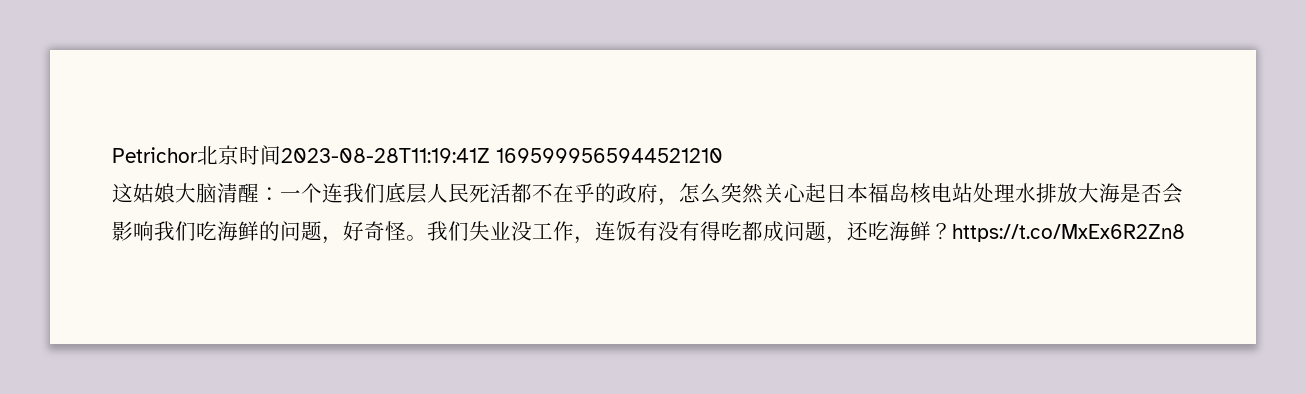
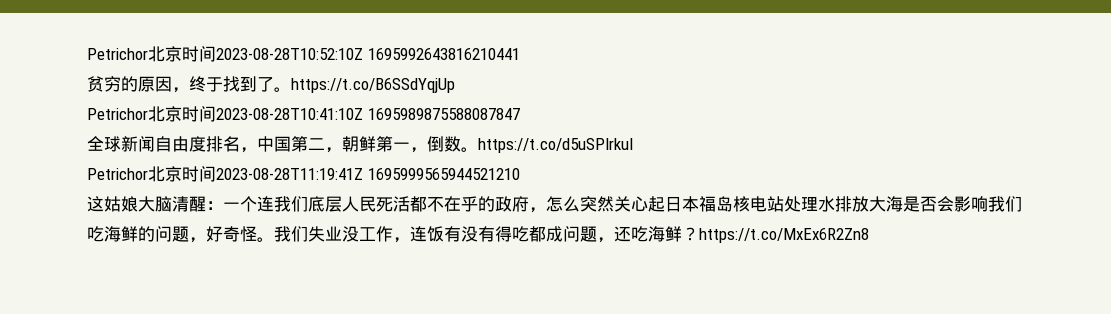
[112,145,281,165] Petrichor北京时间 -> [87,46,520,62] [87,76,455,93] [87,106,520,122] [87,136,633,153] [87,166,216,182] Petrichor北京时间2023-08-28T10:52:10Z 1695992643816210441 // 贫穷的原因，终于找到了。https://t.co/B6SSdYqjUp // Petrichor北京时间2023-08-28T10:41:10Z 1695989875588087847 // 全球新闻自由度排名，中国第二，朝鲜第一，倒数。https://t.co/d5uSPlrkul // Petrichor北京时间

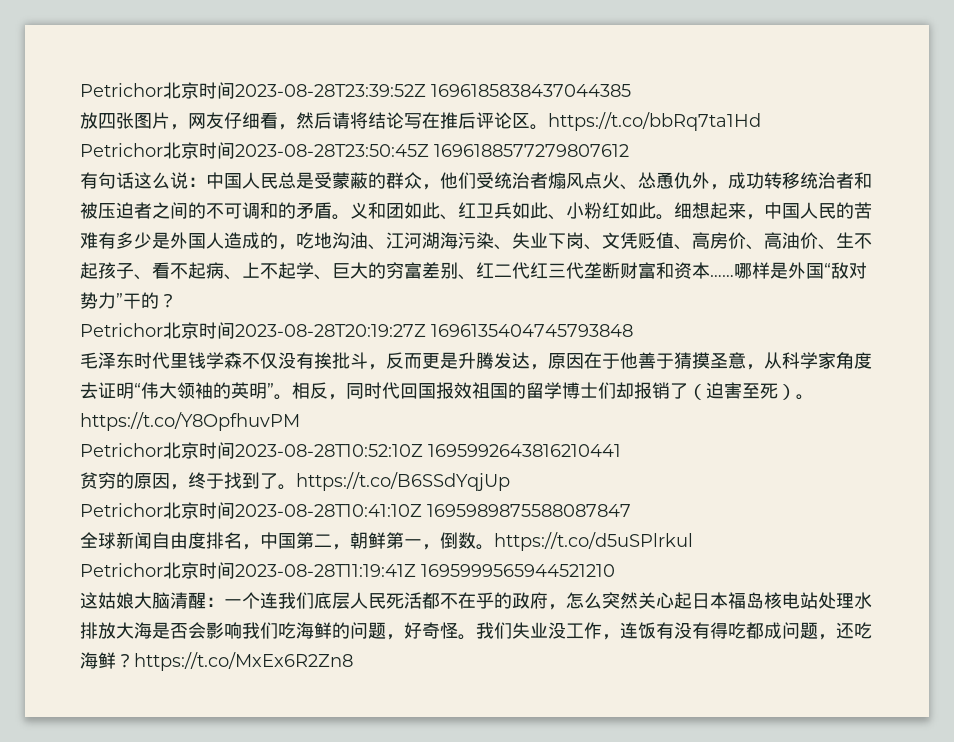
[87,46,216,62] Petrichor北京时间 -> [80,82,631,99] [80,112,761,131] [80,142,629,159] [80,172,872,190] [80,202,872,220] [80,232,872,250] [80,262,867,280] [80,292,177,309] [80,322,633,339] [80,352,872,370] [80,382,814,400] [80,412,300,431] [80,442,235,459] Petrichor北京时间2023-08-28T23:39:52Z 1696185838437044385 // 放四张图片，网友仔细看，然后请将结论写在推后评论区。https://t.co/bbRq7ta1Hd // Petrichor北京时间2023-08-28T23:50:45Z 1696188577279807612 // 有句话这么说：中国人民总是受蒙蔽的群众，他们受统治者煽风点火、怂恿仇外，成功转移统治者和被压迫者之间的不可调和的矛盾。义和团如此、红卫兵如此、小粉红如此。细想起来，中国人民的苦难有多少是外国人造成的，吃地沟油、江河湖海污染、失业下岗、文凭贬值、高房价、高油价、生不起孩子、看不起病、上不起学、巨大的穷富差别、红二代红三代垄断财富和资本……哪样是外国“敌对势力”干的？ // Petrichor北京时间2023-08-28T20:19:27Z 1696135404745793848 // 毛泽东时代里钱学森不仅没有挨批斗，反而更是升腾发达，原因在于他善于猜摸圣意，从科学家角度去证明“伟大领袖的英明”。相反，同时代回国报效祖国的留学博士们却报销了（迫害至死）。https://t.co/Y8OpfhuvPM // Petrichor北京时间

